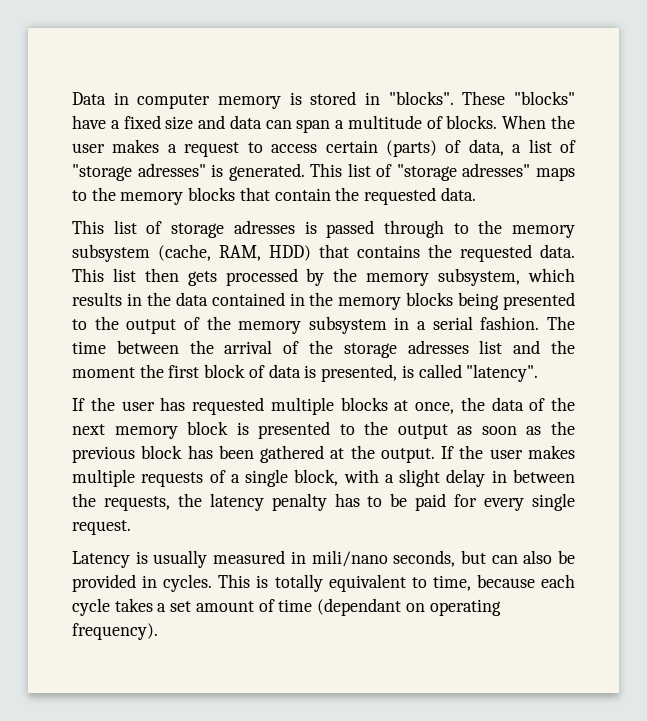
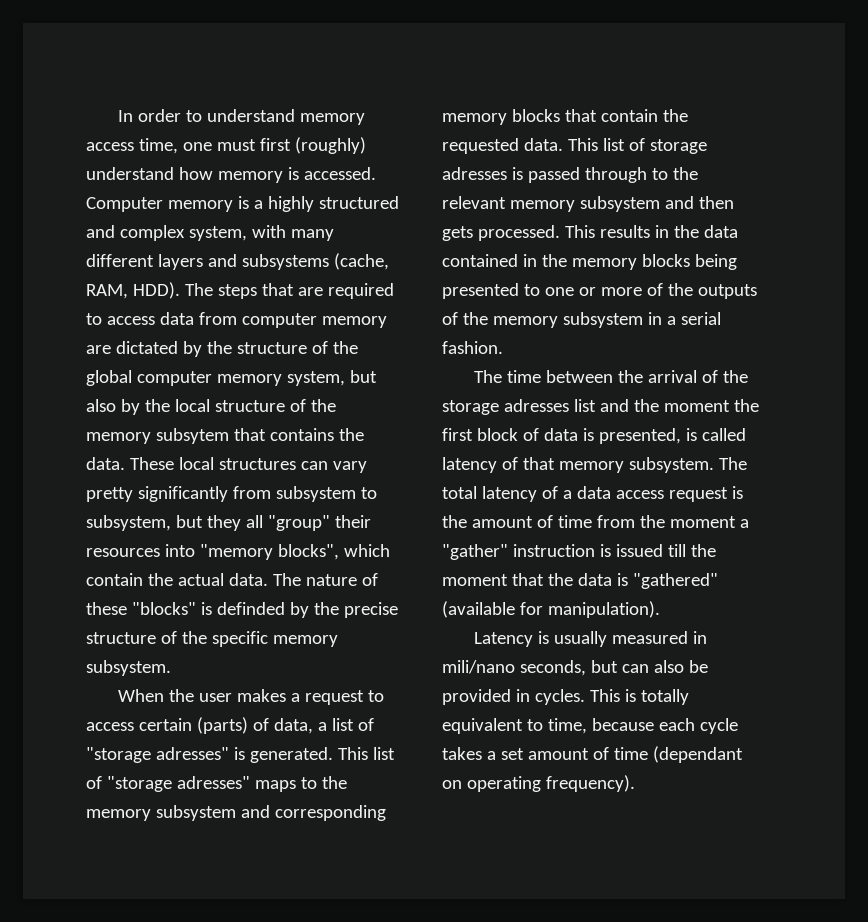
[72,91,575,109] [72,115,498,133] Data in computer memory is stored in "blocks". These "blocks" have a fixed size and data can span a multitude of blocks. -> [118,109,366,125] [86,137,366,154] [86,167,376,183] [86,196,399,212] [86,225,334,241] [86,253,389,270] [86,282,394,299] [86,312,387,328] [86,341,358,357] [86,370,377,386] [86,399,336,415] [86,428,364,444] [86,457,367,473] [86,486,377,502] [86,515,371,531] [86,544,390,560] [86,573,378,586] [86,602,398,618] [86,631,338,647] [86,660,171,676] In order to understand memory access time, one must first (roughly) understand how memory is accessed. Computer memory is a highly structured and complex system, with many different layers and subsystems (cache, RAM, HDD). The steps that are required to access data from computer memory are dictated by the structure of the global computer memory system, but also by the local structure of the memory subsytem that contains the data. These local structures can vary pretty significantly from subsystem to subsystem, but they all "group" their resources into "memory blocks", which contain the actual data. The nature of these "blocks" is definded by the precise structure of the specific memory subsystem. //
(184, 198) none -> [155,805,386,821] [442,113,507,125] subsystem and corresponding memory
(476, 194) // -> (563, 144) none
[511,225,575,238] [72,244,575,262] [72,268,576,286] memory subsystem (cache, RAM, HDD) that contains the requested data. This list then gets processed by the memory subsystem, which -> [442,196,734,212] [442,225,595,241] relevant memory subsystem and then gets processed. This
[94,316,177,334] the output -> [544,283,757,299] one or more of the outputs
(540, 323) none -> (503, 347) //
[466,364,539,382] [72,397,575,415] [72,421,575,439] [72,445,575,463] [72,469,575,487] [72,493,576,511] [72,520,131,535] "latency". // If the user has requested multiple blocks at once, the data of the next memory block is presented to the output as soon as the previous block has been gathered at the output. If the user makes multiple requests of a single block, with a slight delay in between the requests, the latency penalty has to be paid for every single request. -> [442,457,747,473] [442,486,743,502] [442,515,749,528] [442,544,716,560] [442,573,718,589] [442,601,660,618] latency of that memory subsystem. The total latency of a data access request is the amount of time from the moment a "gather" instruction is issued till the moment that the data is "gathered" (available for manipulation).

